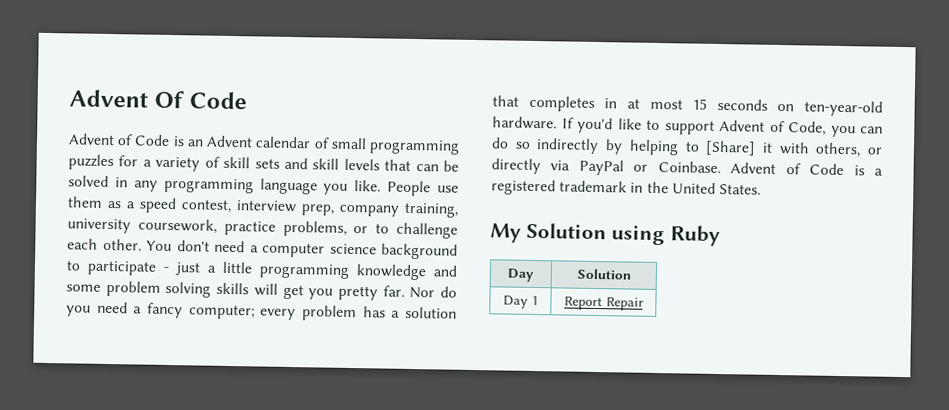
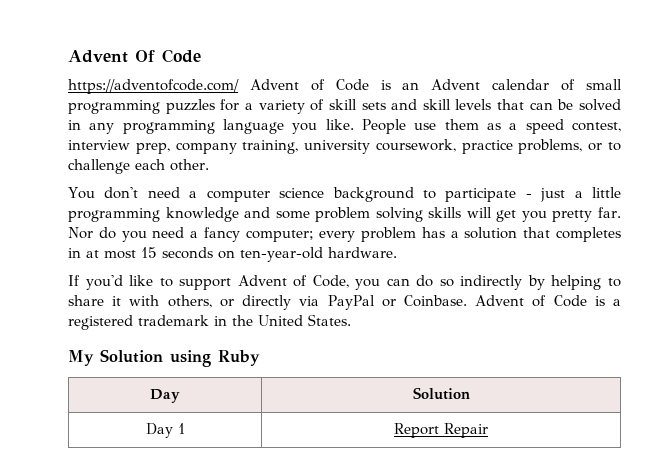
(247, 100) none -> [68,79,239,94] https://adventofcode.com/
(142, 244) none -> (209, 165) //
(557, 123) none -> (397, 252) //
[705,140,757,156] [Share] -> [68,295,104,306] share

